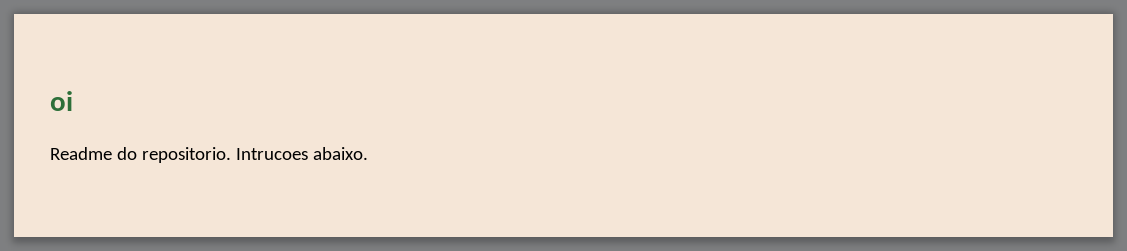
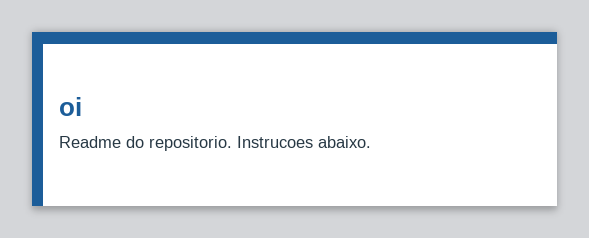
[235,148,308,160] Intrucoes -> [237,136,313,148] Instrucoes

